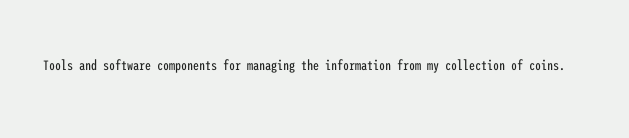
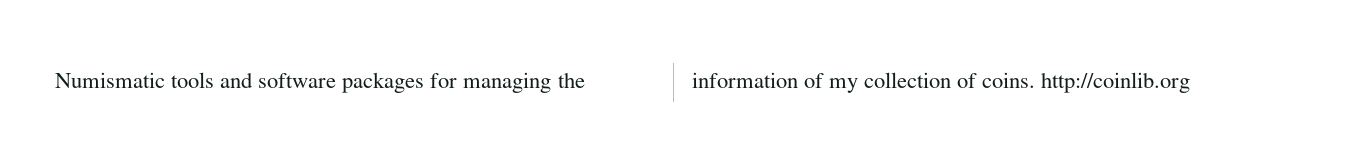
[43,59,73,71] Tools -> [55,72,215,88] Numismatic tools
[157,61,217,73] components -> [342,72,425,93] packages
[397,59,421,71] from -> [804,73,825,88] of
(565, 65) none -> [1041,72,1191,93] http://coinlib.org

